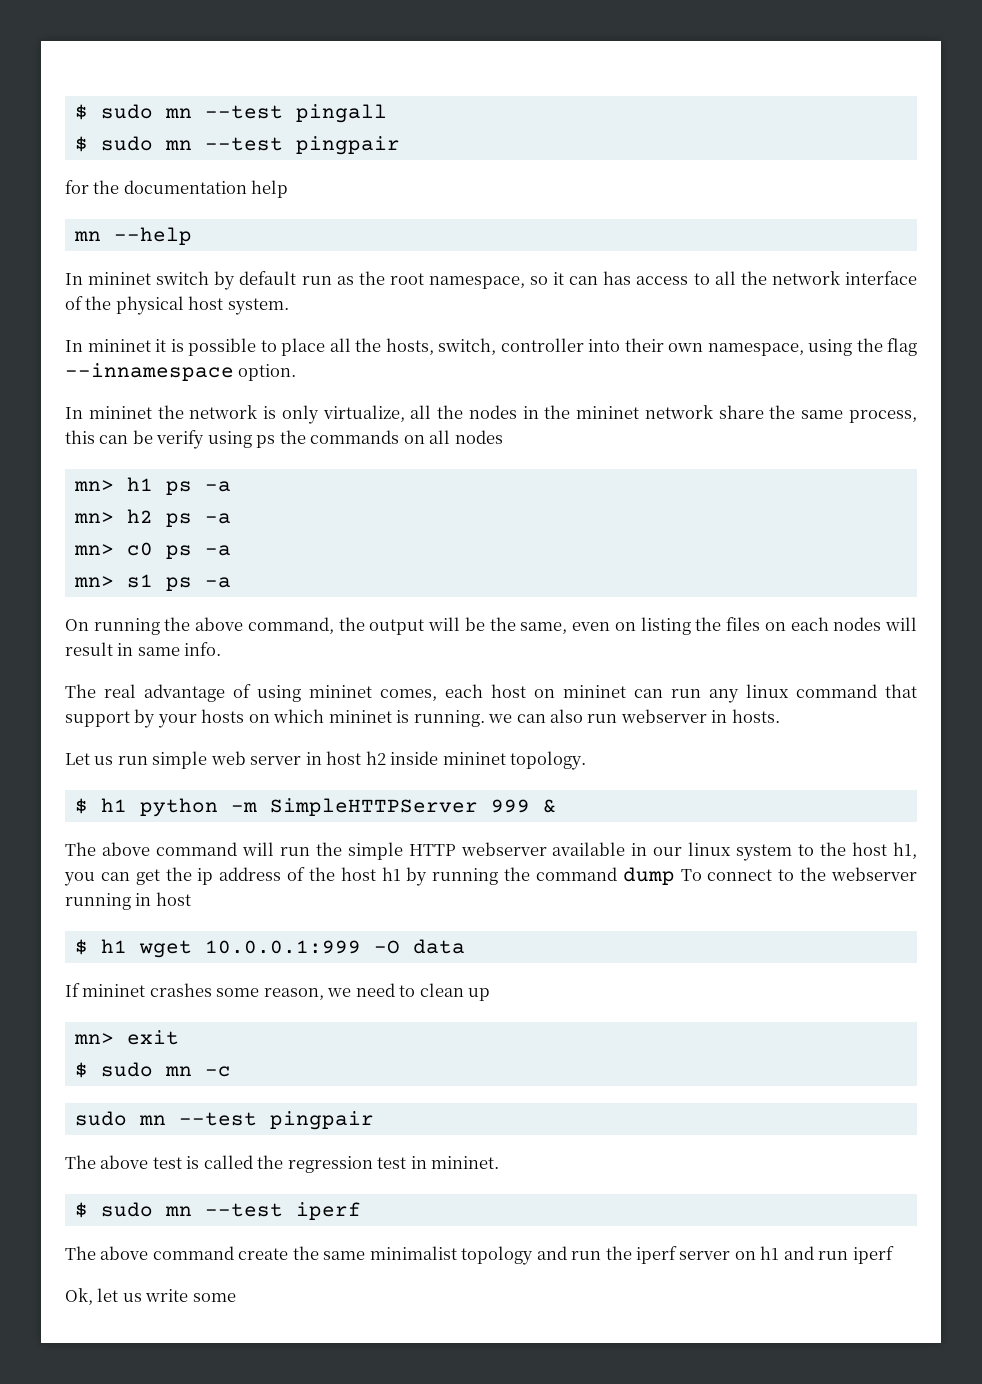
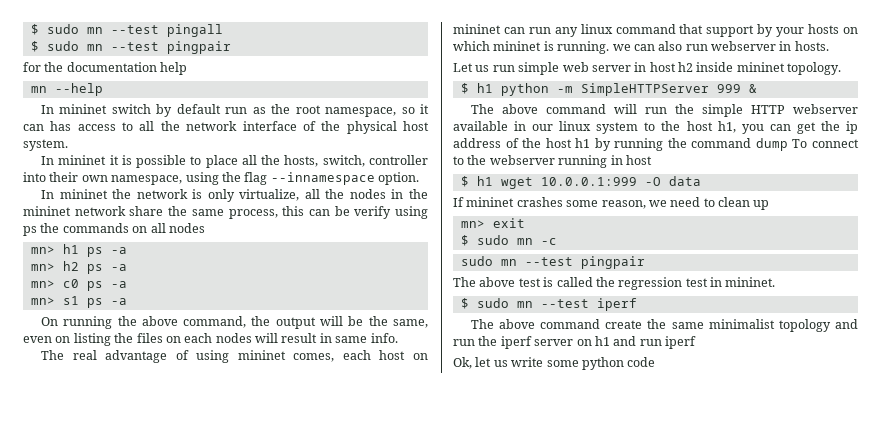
(236, 1297) none -> [581,357,656,370] python code

